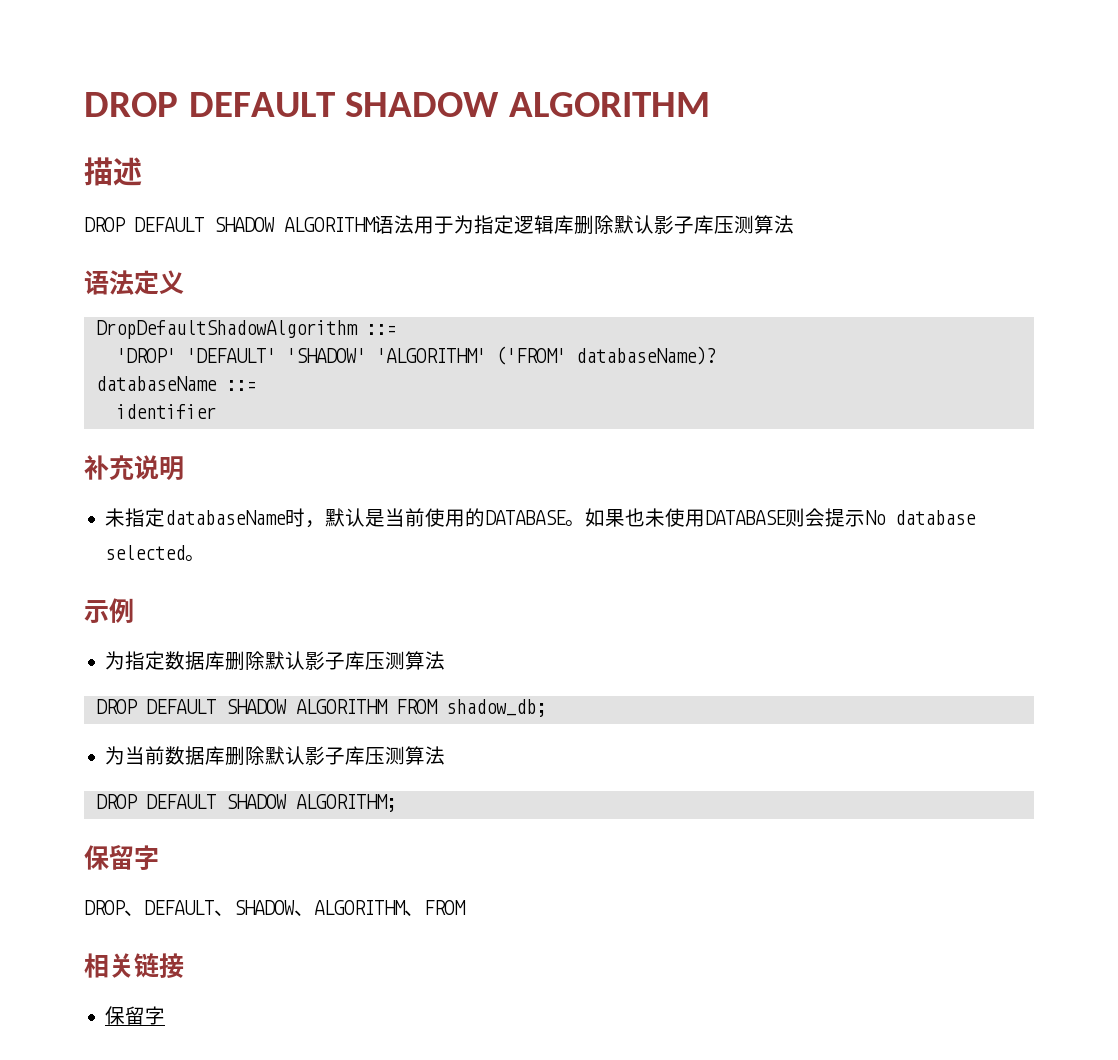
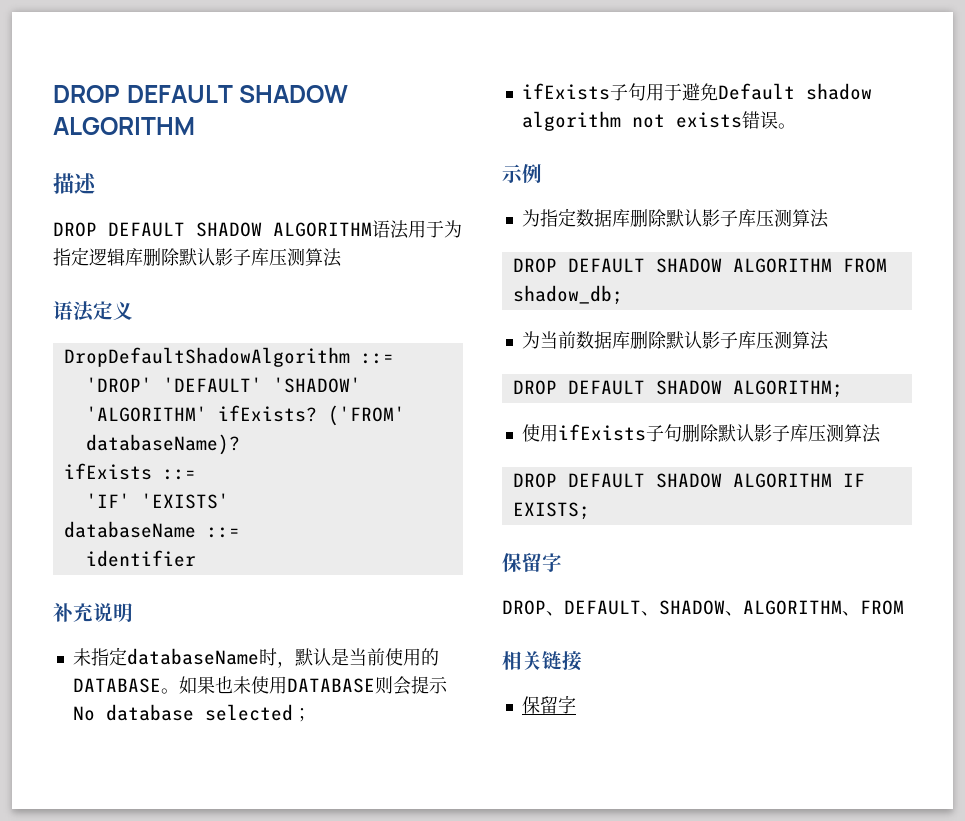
(486, 355) none -> [217,405,317,422] ifExists?
(716, 355) none -> [63,463,196,480] [85,493,229,509] // ifExists ::= // 'IF' 'EXISTS'
(186, 552) none -> [292,708,311,722] [521,83,872,101] [521,111,778,131] ； // ifExists子句用于避免Default shadow algorithm not exists错误
(396, 803) none -> [521,424,881,443] [512,473,865,488] [512,502,590,520] // 使用ifExists子句删除默认影子库压测算法 // DROP DEFAULT SHADOW ALGORITHM IF EXISTS;

